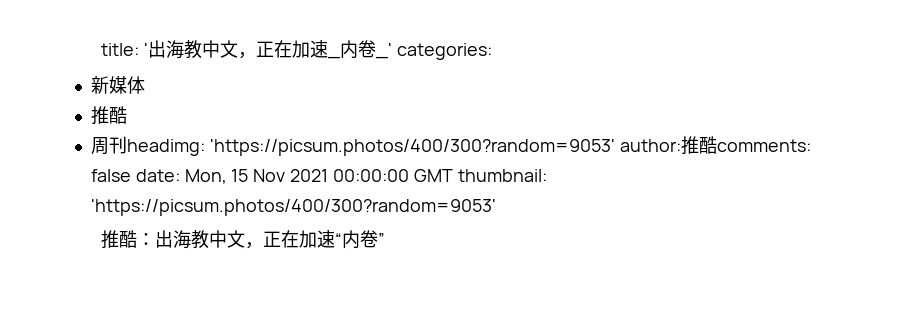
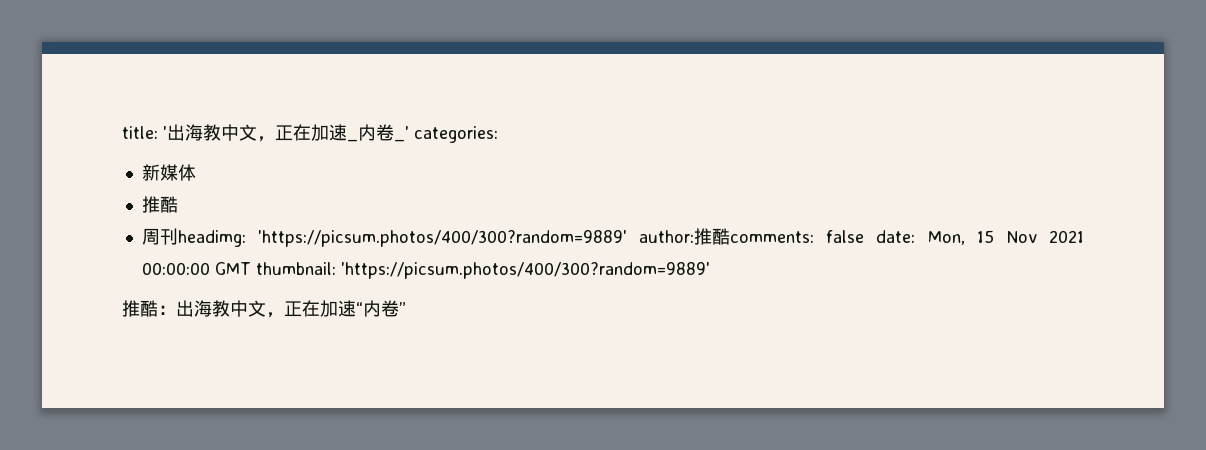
[209,139,615,156] 'https://picsum.photos/400/300?random=9053' -> [257,230,627,247] 'https://picsum.photos/400/300?random=9889'
[90,199,496,216] 'https://picsum.photos/400/300?random=9053' -> [340,262,710,279] 'https://picsum.photos/400/300?random=9889'

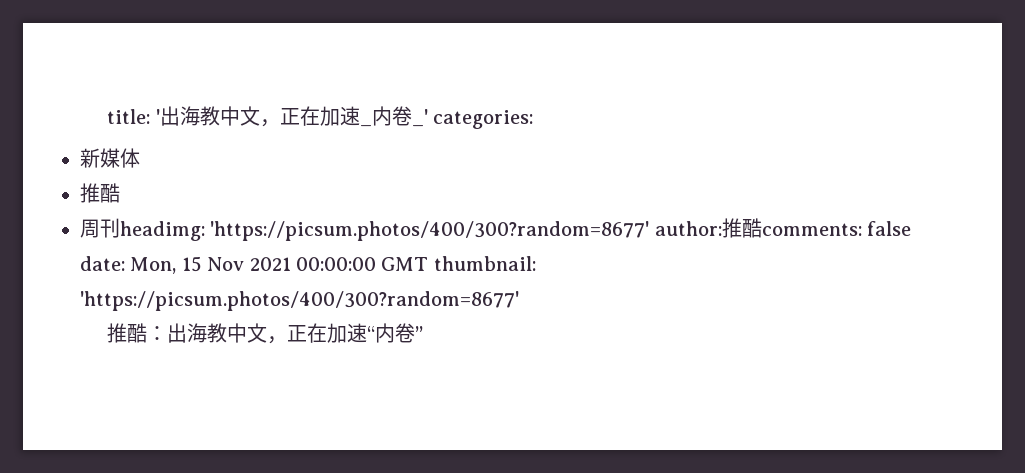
[257,230,627,247] 'https://picsum.photos/400/300?random=9889' -> [210,221,650,241] 'https://picsum.photos/400/300?random=8677'
[340,262,710,279] 'https://picsum.photos/400/300?random=9889' -> [80,291,519,311] 'https://picsum.photos/400/300?random=8677'

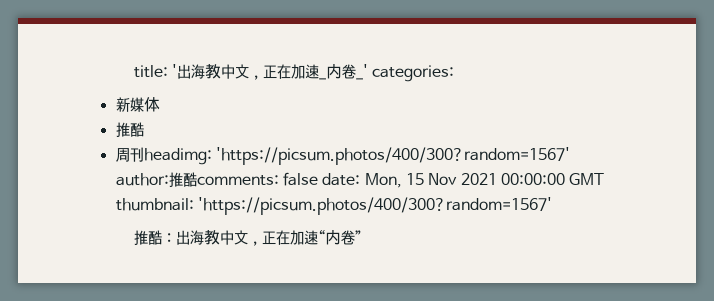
[210,221,650,241] 'https://picsum.photos/400/300?random=8677' -> [215,147,570,165] 'https://picsum.photos/400/300?random=1567'
[80,291,519,311] 'https://picsum.photos/400/300?random=8677' -> [197,197,552,215] 'https://picsum.photos/400/300?random=1567'

